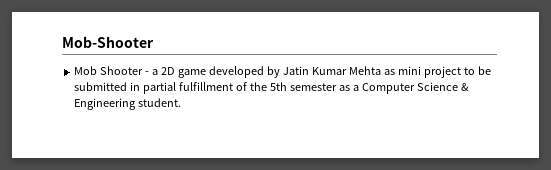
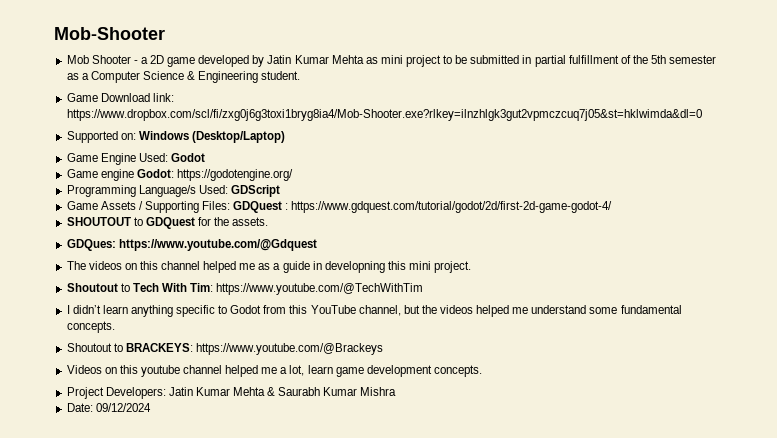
(182, 102) none -> [66,93,174,102] [66,109,702,121] [66,131,285,143] [66,153,205,165] [66,169,293,181] [66,185,280,197] [66,201,613,213] [66,217,269,229] [66,239,317,251] [66,261,472,273] [66,283,424,295] [66,305,682,317] [66,321,115,333] [66,343,383,355] [66,365,482,377] [66,387,397,399] [66,403,151,412] // Game Download link: https://www.dropbox.com/scl/fi/zxg0j6g3toxi1bryg8ia4/Mob-Shooter.exe?rlkey=ilnzhlgk3gut2vpmczcuq7j05&st=hklwimda&dl=0 // Supported on: Windows (Desktop/Laptop) // Game Engine Used: Godot // Game engine Godot: https://godotengine.org/ // Programming Language/s Used: GDScript // Game Assets / Supporting Files: GDQuest : https://www.gdquest.com/tutorial/godot/2d/first-2d-game-godot-4/ // SHOUTOUT to GDQuest for the assets. // GDQues: https://www.youtube.com/@Gdquest // The videos on this channel helped me as a guide in developning this mini project. // Shoutout to Tech With Tim: https://www.youtube.com/@TechWithTim // I didn’t learn anything specific to Godot from this YouTube channel, but the videos helped me understand some fundamental concepts. // Shoutout to BRACKEYS: https://www.youtube.com/@Brackeys // Videos on this youtube channel helped me a lot, learn game development concepts. // Project Developers: Jatin Kumar Mehta & Saurabh Kumar Mishra // Date: 09/12/2024

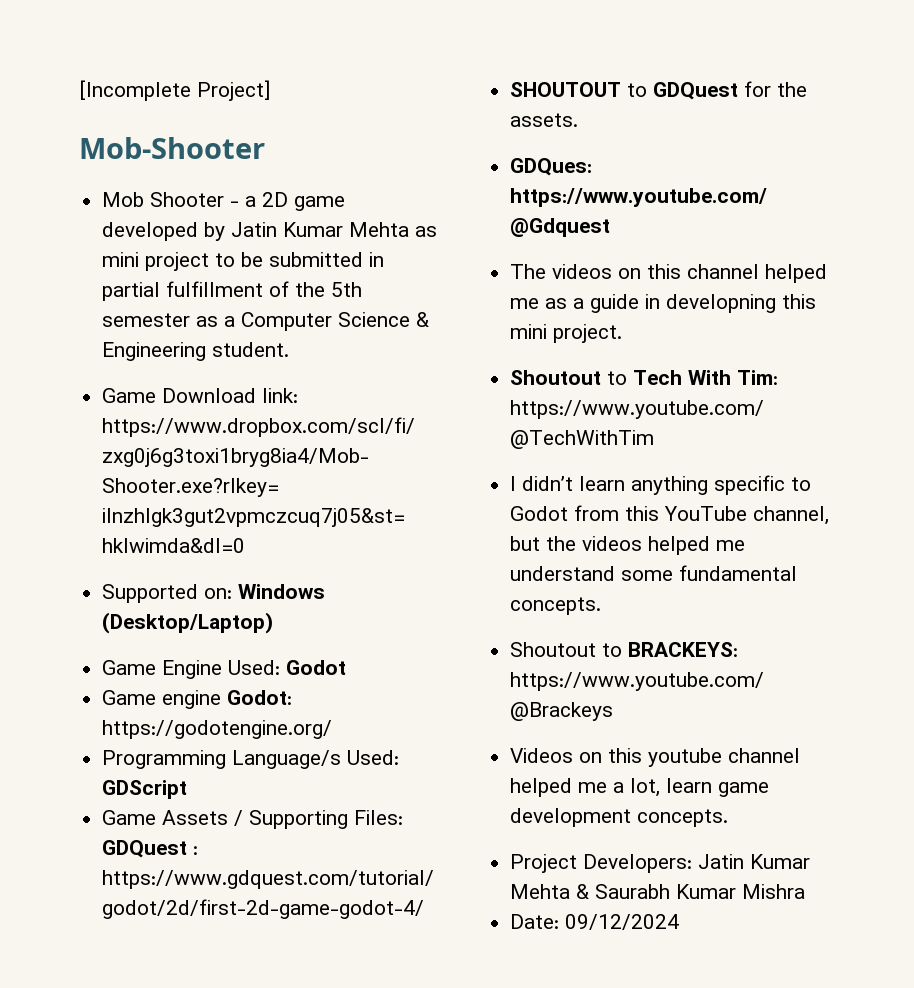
(54, 33) none -> [79,80,271,101] [Incomplete Project] //

